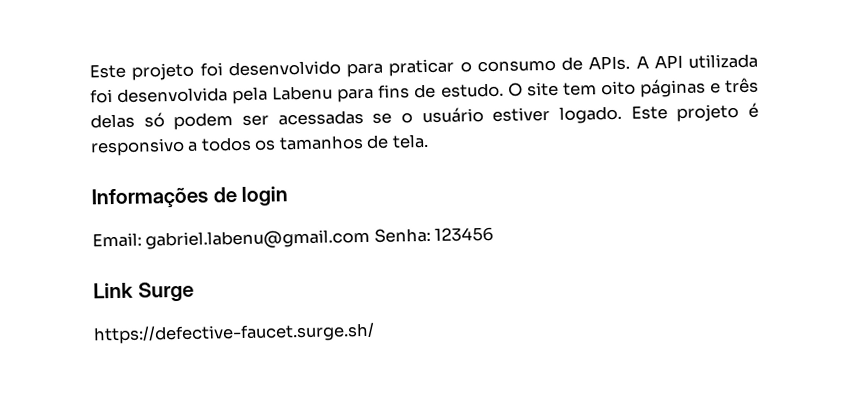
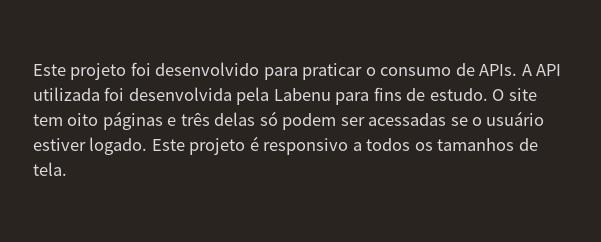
[91,186,289,209] [92,226,495,251] [93,281,194,302] [93,322,375,345] // Informações de login // Email: gabriel.labenu@gmail.com Senha: 123456 // Link Surge // https://defective-faucet.surge.sh/ -> (67, 169) none

